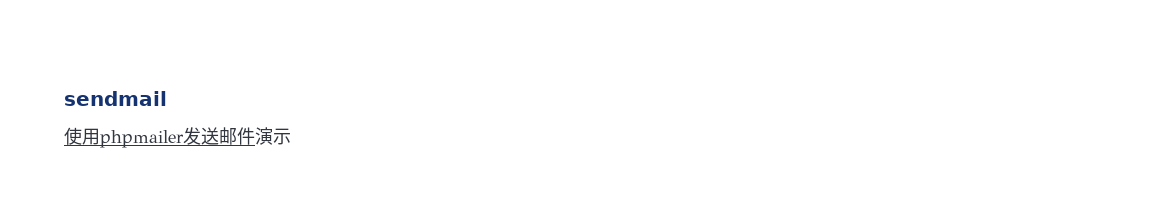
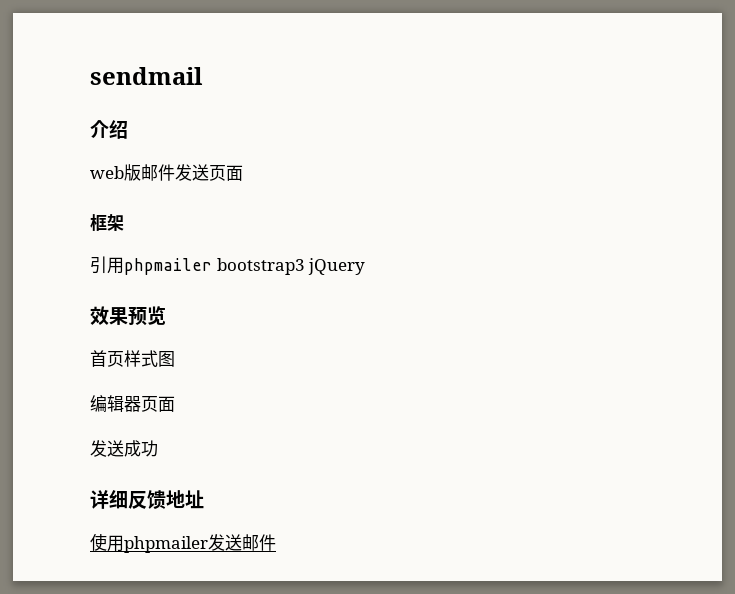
(167, 98) none -> [90,120,128,139] [90,164,243,181] [90,214,124,231] [90,256,366,275] [90,306,166,326] [90,350,175,367] [90,395,175,412] [90,440,158,457] [90,490,204,509] // 介绍 // web版邮件发送页面 // 框架 // 引用phpmailer bootstrap3 jQuery // 效果预览 // 首页样式图 // 编辑器页面 // 发送成功 // 详细反馈地址
[255,127,291,145] 演示 -> (276, 542) none

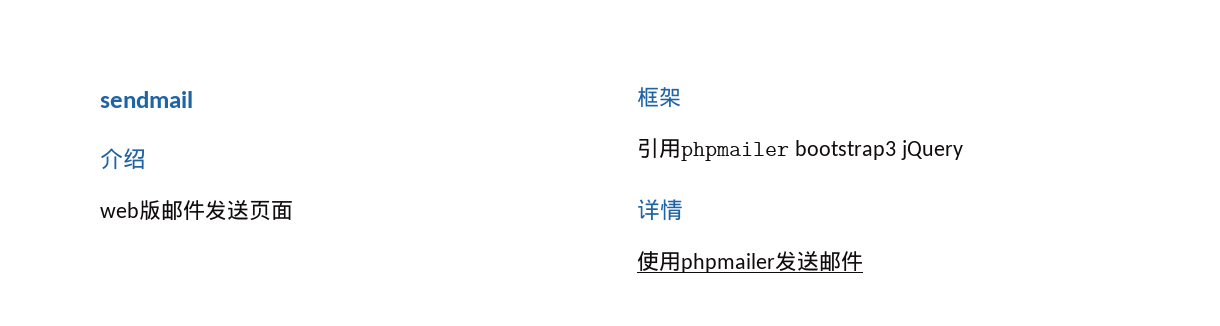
[90,306,166,326] [90,350,175,367] [90,395,175,412] [90,440,158,457] [90,490,204,509] 效果预览 // 首页样式图 // 编辑器页面 // 发送成功 // 详细反馈地址 -> [637,199,683,221] 详情

